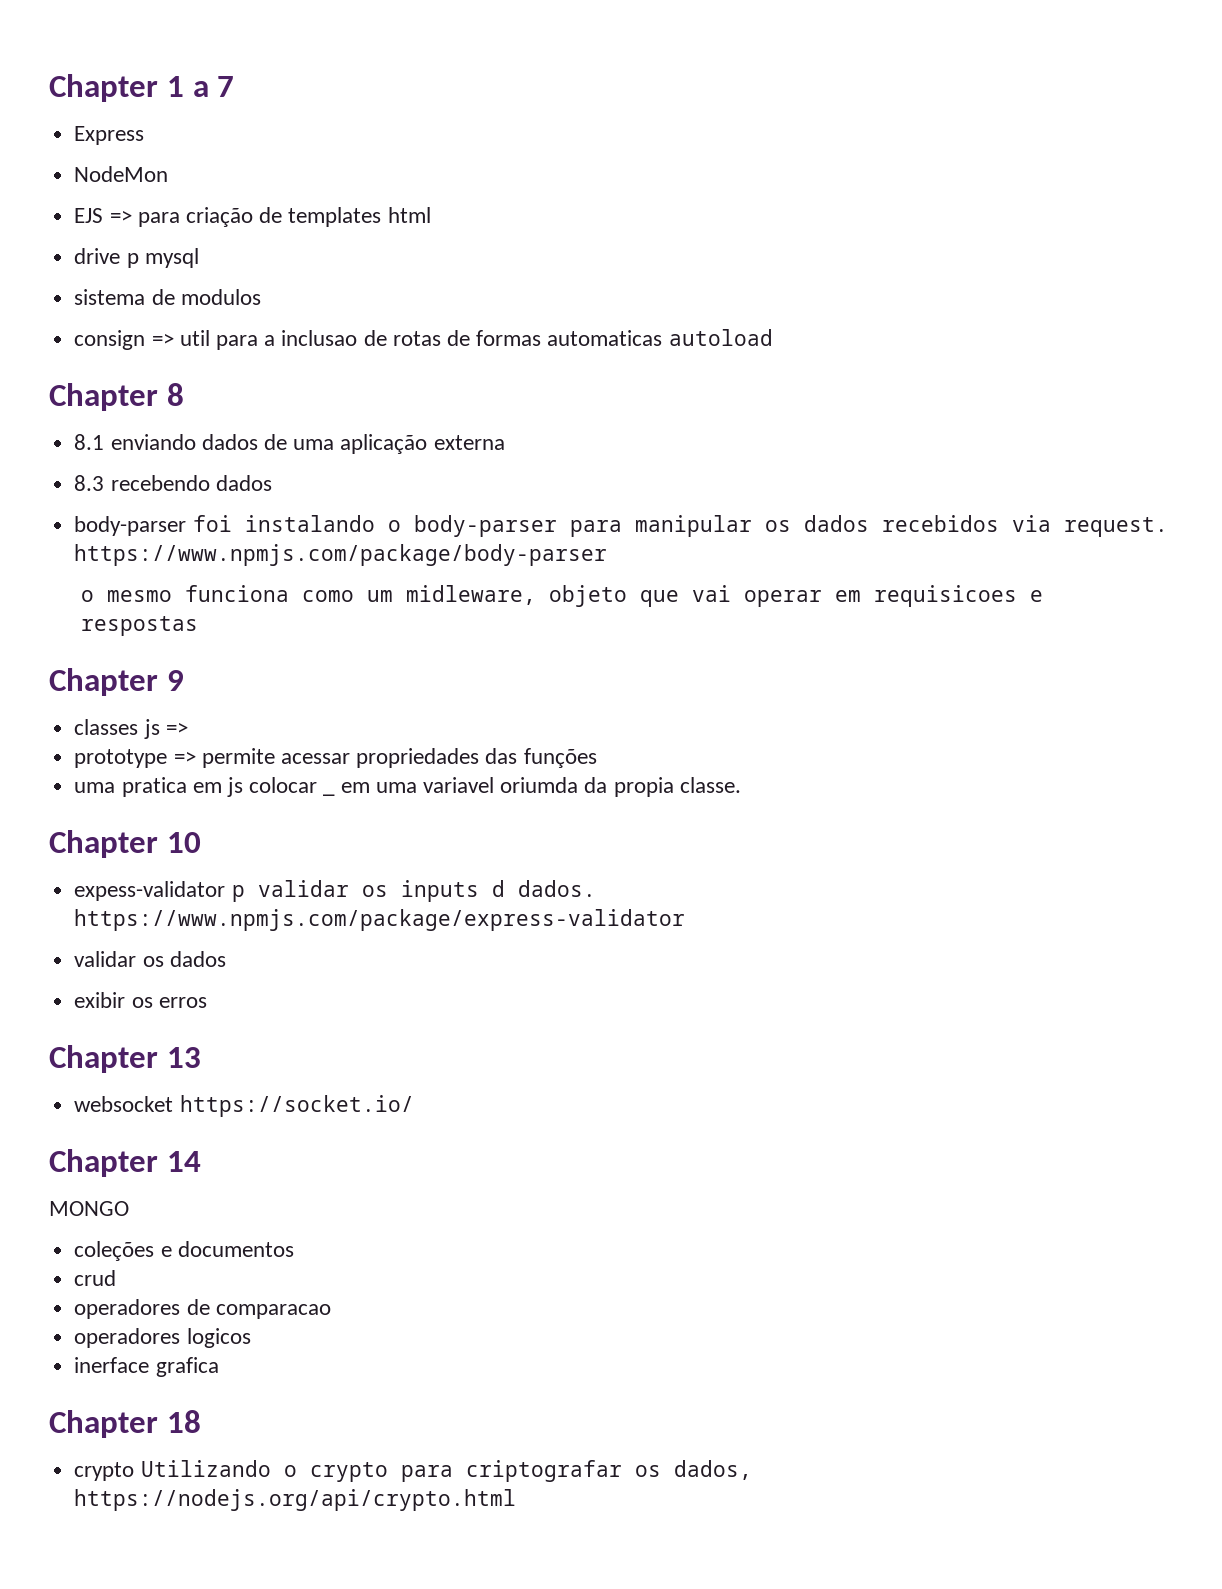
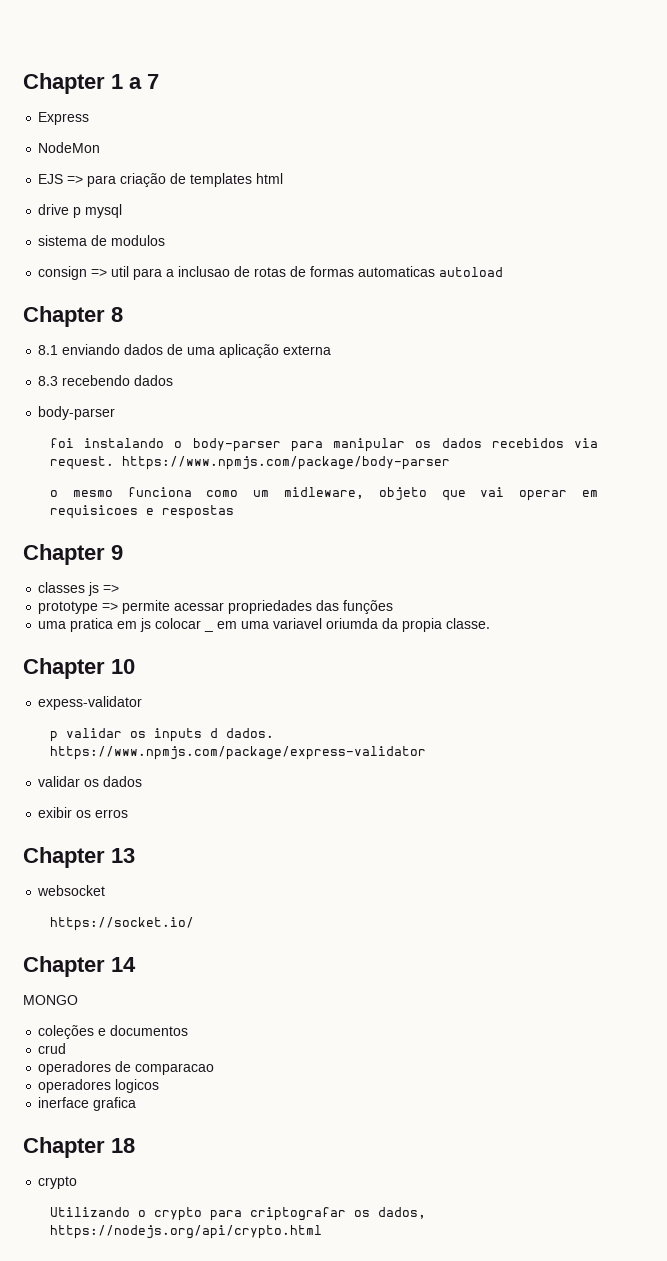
(187, 526) none -> (116, 413) //
(226, 891) none -> (143, 703) //
(174, 1104) none -> (106, 890) //
(135, 1471) none -> (78, 1182) //

